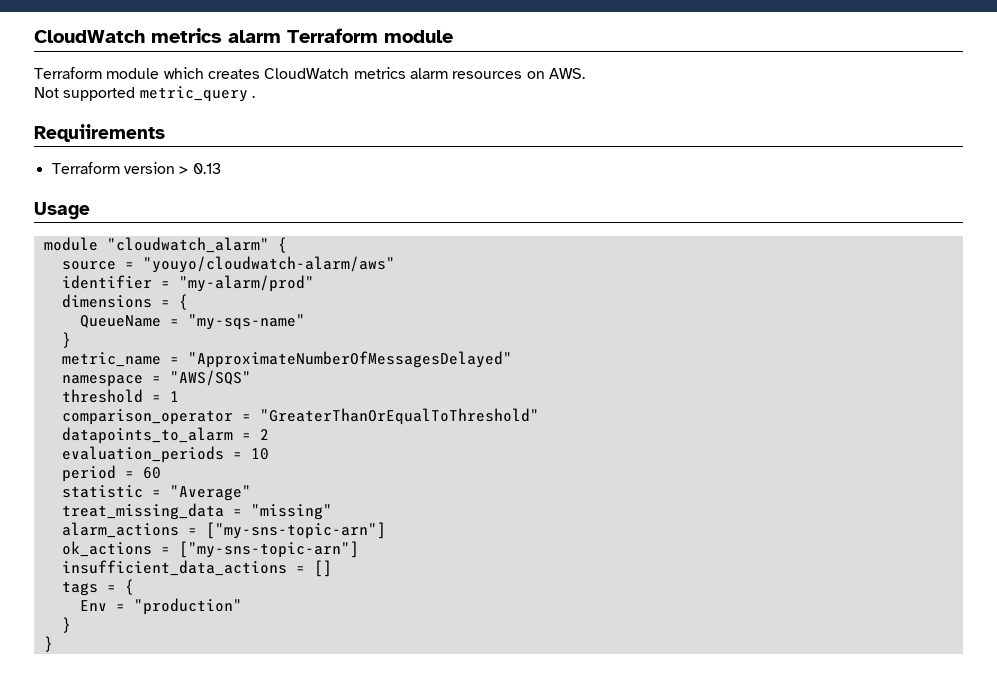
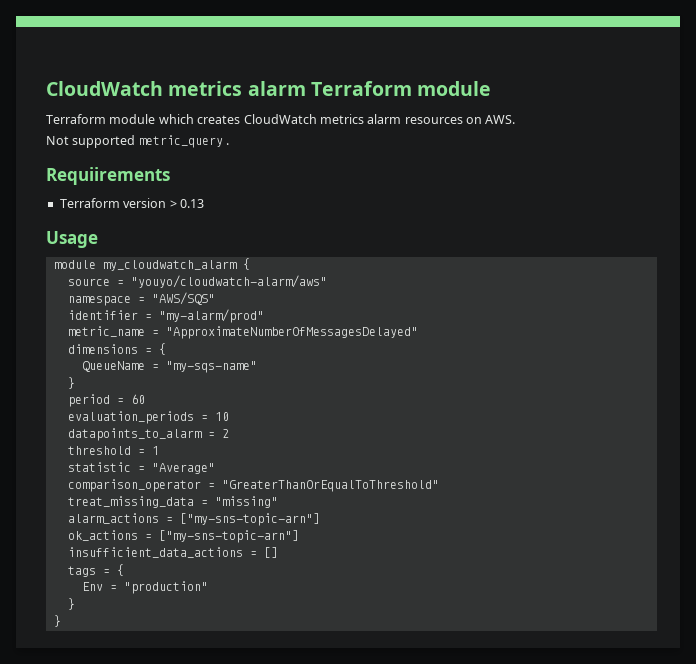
[106,237,269,253] "cloudwatch_alarm" -> [102,260,237,271] my_cloudwatch_alarm
(395, 264) none -> [67,292,215,306] // namespace = "AWS/SQS"
(314, 283) none -> [67,326,418,339] // metric_name = "ApproximateNumberOfMessagesDelayed"
[61,351,512,368] [61,370,251,387] metric_name = "ApproximateNumberOfMessagesDelayed" // namespace = "AWS/SQS" -> [67,394,145,407] [67,411,229,424] [67,428,229,441] period = 60 // evaluation_periods = 10 // datapoints_to_alarm = 2
(179, 396) none -> [67,462,215,474] // statistic = "Average"
[61,427,269,444] [61,446,269,463] [61,465,161,482] [61,485,251,501] // datapoints_to_alarm = 2 // evaluation_periods = 10 // period = 60 // statistic = "Average" -> (439, 486) none

